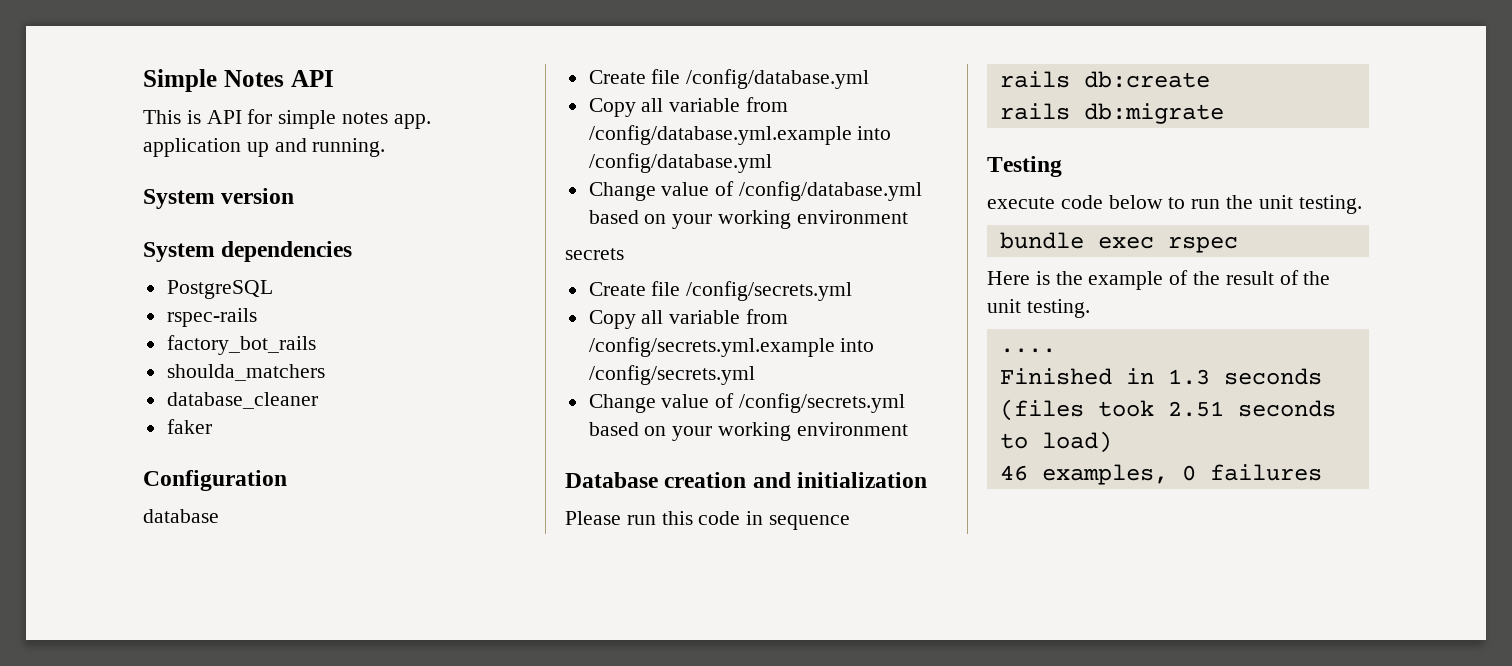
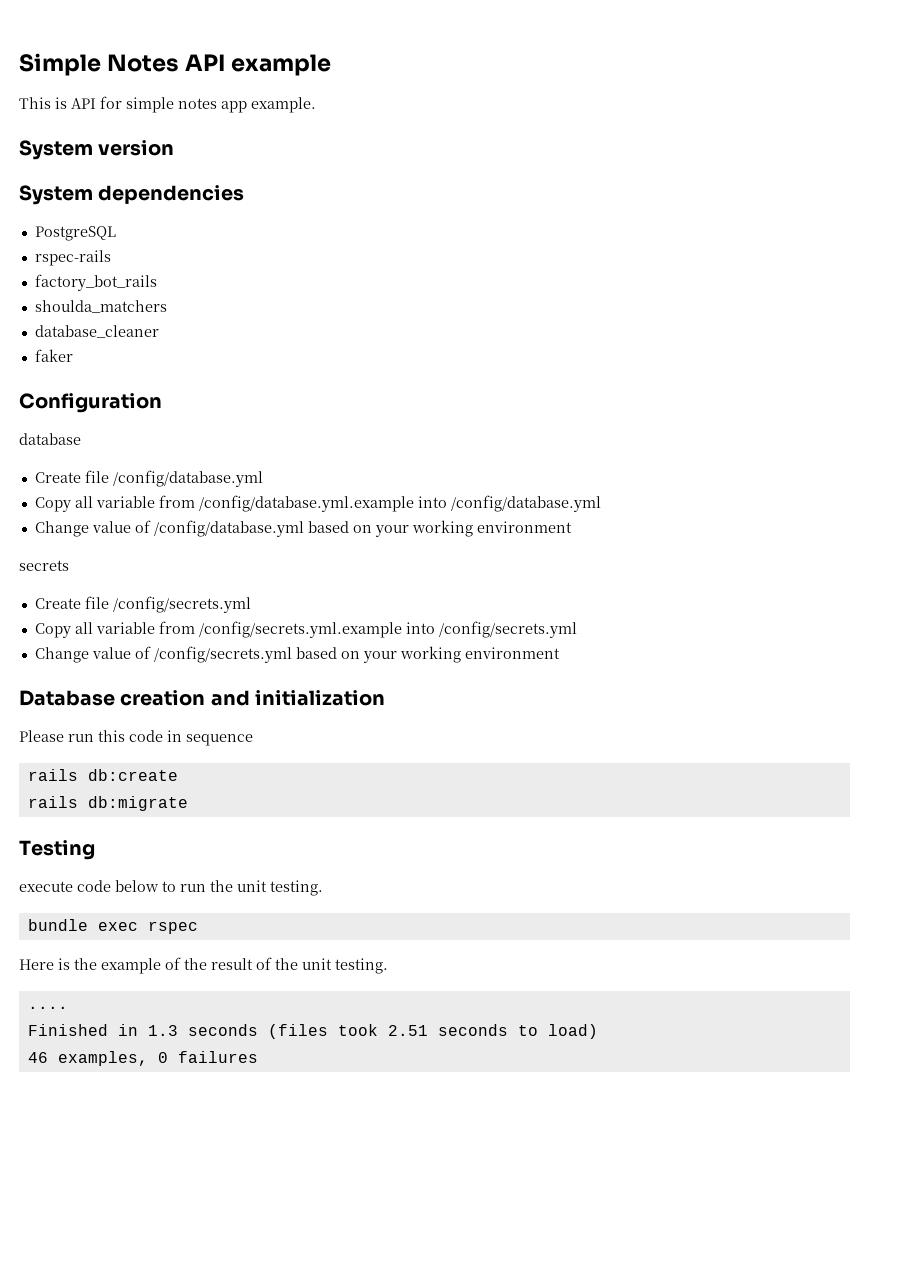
(334, 78) none -> [231,54,332,76] example
[393,114,431,129] [143,138,386,157] app. application up and running. -> [221,97,316,113] app example.

